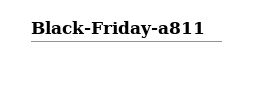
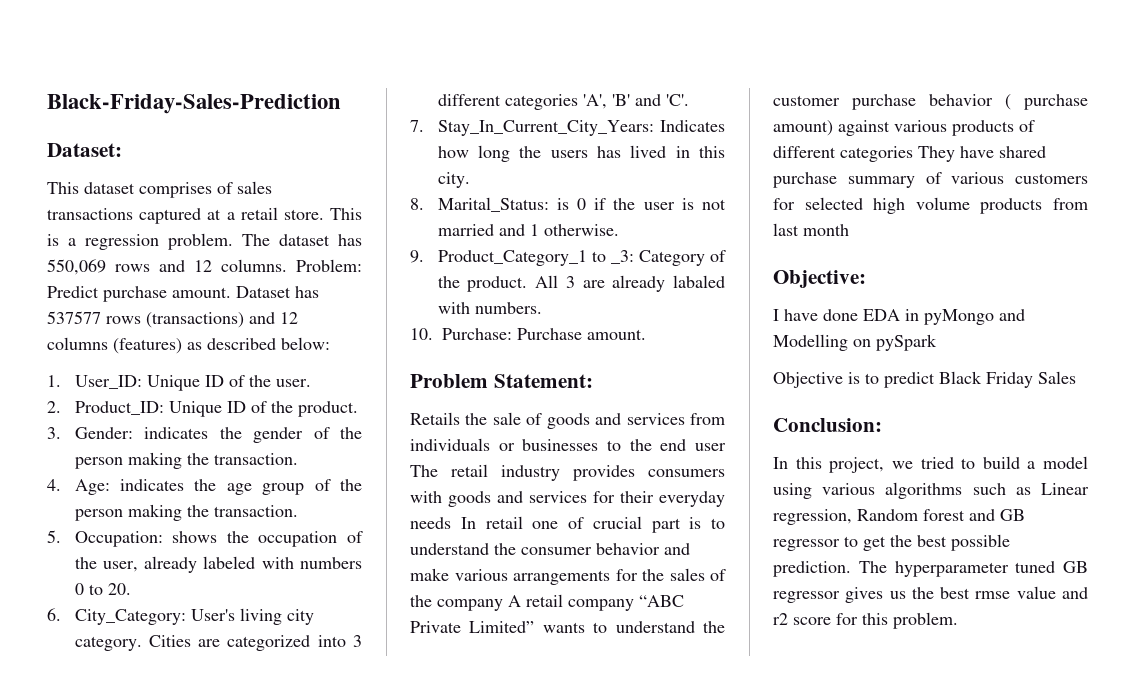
[31,21,205,38] Black-Friday-a811 -> [47,94,341,114] [47,143,122,157] [47,181,272,198] [47,207,362,224] [47,233,362,250] [47,259,362,275] [47,286,319,302] [47,311,298,328] [47,337,330,354] [47,375,311,391] [47,401,358,417] [47,427,362,443] [74,452,298,469] [47,479,362,495] [74,504,298,521] [47,530,364,547] [74,556,362,573] [74,583,131,595] [47,608,314,625] [74,635,363,651] [437,94,689,110] [410,120,725,136] [437,145,725,162] [437,172,470,188] [410,197,726,212] [437,224,619,236] [410,250,726,266] [437,275,725,292] [437,302,542,314] [410,328,646,340] [410,374,593,388] [410,412,725,429] [410,438,726,451] [410,464,725,481] [410,491,725,507] [410,516,725,533] [410,543,690,555] [410,568,726,585] [410,594,684,611] [410,621,725,633] [773,94,1088,110] [773,120,1035,136] [773,146,1046,162] [773,172,1088,188] [773,197,1088,214] [773,223,849,236] [773,270,866,288] [773,309,1025,325] [773,334,937,351] [773,371,1076,388] [773,418,882,432] [773,456,1088,473] [773,482,1089,499] [773,509,1025,525] [773,534,1010,551] [773,561,1088,577] [773,586,1088,603] [773,612,958,629] Black-Friday-Sales-Prediction // Dataset: // This dataset comprises of sales transactions captured at a retail store. This is a regression problem. The dataset has 550,069 rows and 12 columns. Problem: Predict purchase amount. Dataset has 537577 rows (transactions) and 12 columns (features) as described below: // 1. User_ID: Unique ID of the user. // 2. Product_ID: Unique ID of the product. // 3. Gender: indicates the gender of the person making the transaction. // 4. Age: indicates the age group of the person making the transaction. // 5. Occupation: shows the occupation of the user, already labeled with numbers 0 to 20. // 6. City_Category: User's living city category. Cities are categorized into 3 different categories 'A', 'B' and 'C'. // 7. Stay_In_Current_City_Years: Indicates how long the users has lived in this city. // 8. Marital_Status: is 0 if the user is not married and 1 otherwise. // 9. Product_Category_1 to _3: Category of the product. All 3 are already labaled with numbers. // 10. Purchase: Purchase amount. // Problem Statement: // Retails the sale of goods and services from individuals or businesses to the end user The retail industry provides consumers with goods and services for their everyday needs In retail one of crucial part is to understand the consumer behavior and make various arrangements for the sales of the company A retail company “ABC Private Limited” wants to understand the customer purchase behavior ( purchase amount) against various products of different categories They have shared purchase summary of various customers for selected high volume products from last month // Objective: // I have done EDA in pyMongo and Modelling on pySpark // Objective is to predict Black Friday Sales // Conclusion: // In this project, we tried to build a model using various algorithms such as Linear regression, Random forest and GB regressor to get the best possible prediction. The hyperparameter tuned GB regressor gives us the best rmse value and r2 score for this problem.

